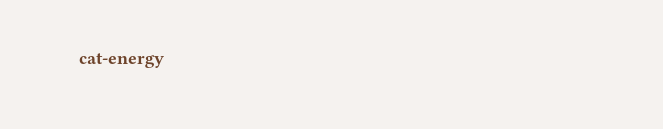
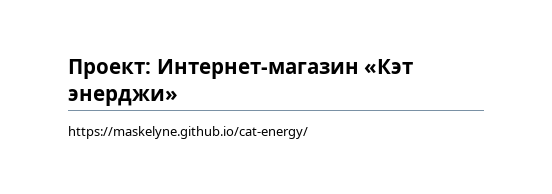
[79,53,164,68] cat-energy -> [68,59,414,79] [68,89,178,106] [68,126,308,139] Проект: Интернет-магазин «Кэт энерджи» // https://maskelyne.github.io/cat-energy/

